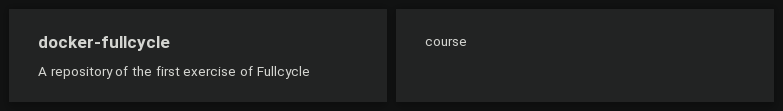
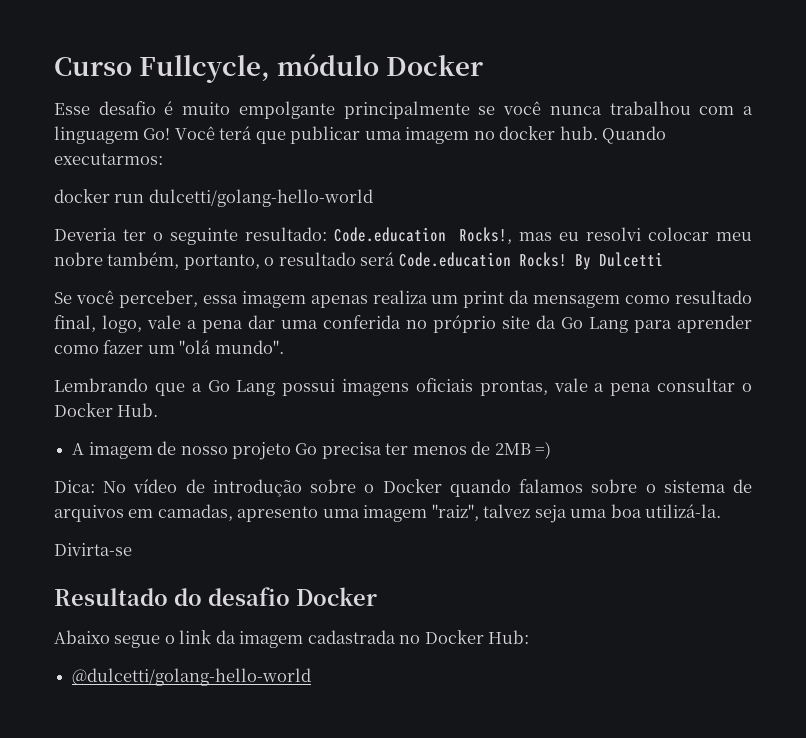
[38,36,170,51] [38,66,310,79] [425,38,467,46] docker-fullcycle // A repository of the first exercise of Fullcycle course -> [54,54,484,83] [54,101,754,119] [54,126,667,144] [54,153,163,165] [54,189,373,207] [54,227,752,245] [54,252,663,270] [54,290,752,308] [54,315,752,333] [54,340,284,354] [54,378,752,396] [54,403,159,417] [72,441,552,460] [54,479,753,497] [54,504,722,523] [54,543,132,556] [54,587,377,606] [54,630,530,648] [72,668,312,686] Curso Fullcycle, módulo Docker // Esse desafio é muito empolgante principalmente se você nunca trabalhou com a linguagem Go! Você terá que publicar uma imagem no docker hub. Quando executarmos: // docker run dulcetti/golang-hello-world // Deveria ter o seguinte resultado: Code.education Rocks!, mas eu resolvi colocar meu nobre também, portanto, o resultado será Code.education Rocks! By Dulcetti // Se você perceber, essa imagem apenas realiza um print da mensagem como resultado final, logo, vale a pena dar uma conferida no próprio site da Go Lang para aprender como fazer um "olá mundo". // Lembrando que a Go Lang possui imagens oficiais prontas, vale a pena consultar o Docker Hub. // A imagem de nosso projeto Go precisa ter menos de 2MB =) // Dica: No vídeo de introdução sobre o Docker quando falamos sobre o sistema de arquivos em camadas, apresento uma imagem "raiz", talvez seja uma boa utilizá-la. // Divirta-se // Resultado do desafio Docker // Abaixo segue o link da imagem cadastrada no Docker Hub: // @dulcetti/golang-hello-world

